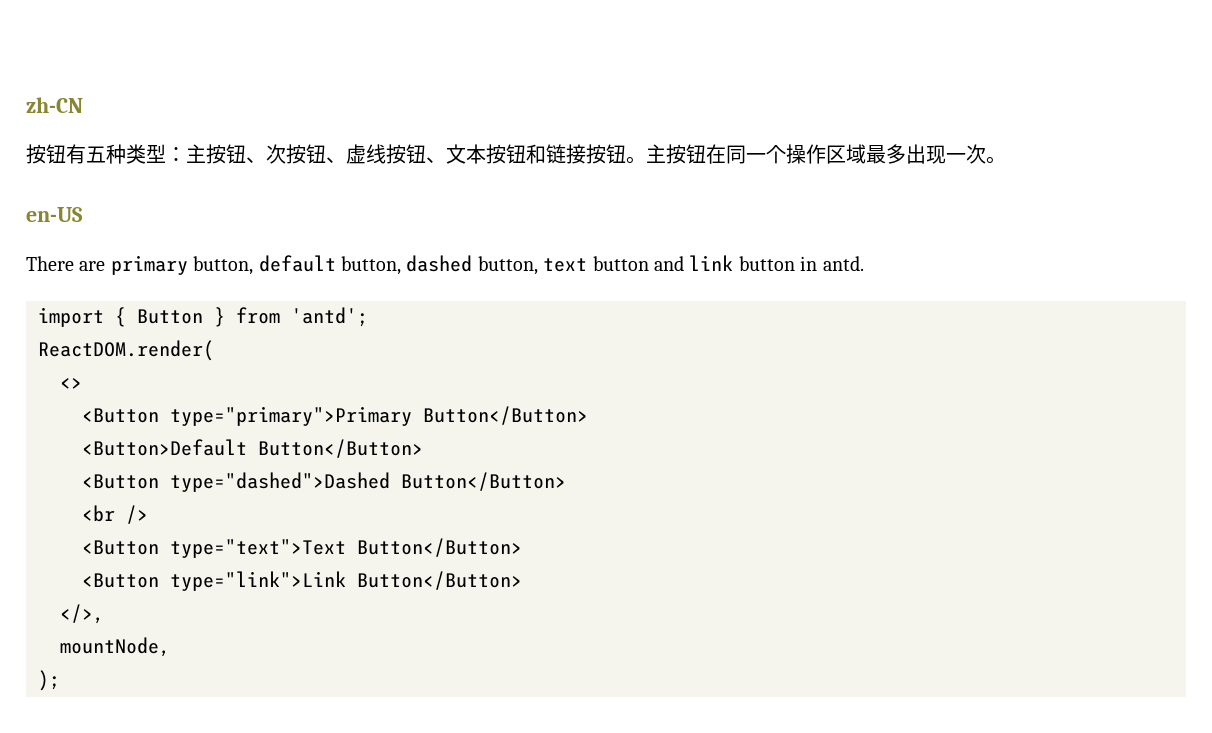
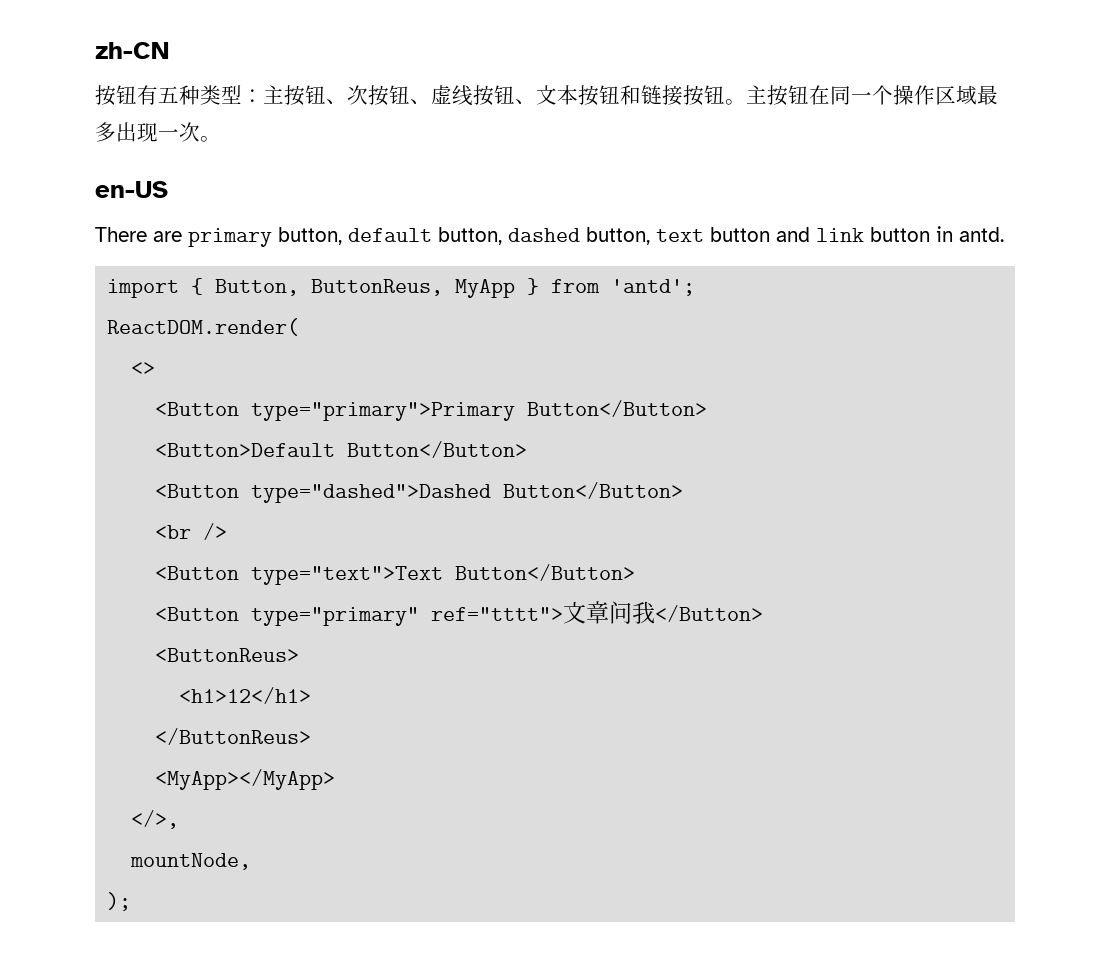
[137,309,203,324] Button -> [215,279,516,298] Button, ButtonReus, MyApp
[170,571,522,591] type="link">Link Button</Button> -> [251,601,764,626] [155,648,300,662] [179,687,312,704] [155,728,312,745] [155,769,336,790] type="primary" ref="tttt">文章问我</Button> // <ButtonReus> // <h1>12</h1> // </ButtonReus> // <MyApp></MyApp>

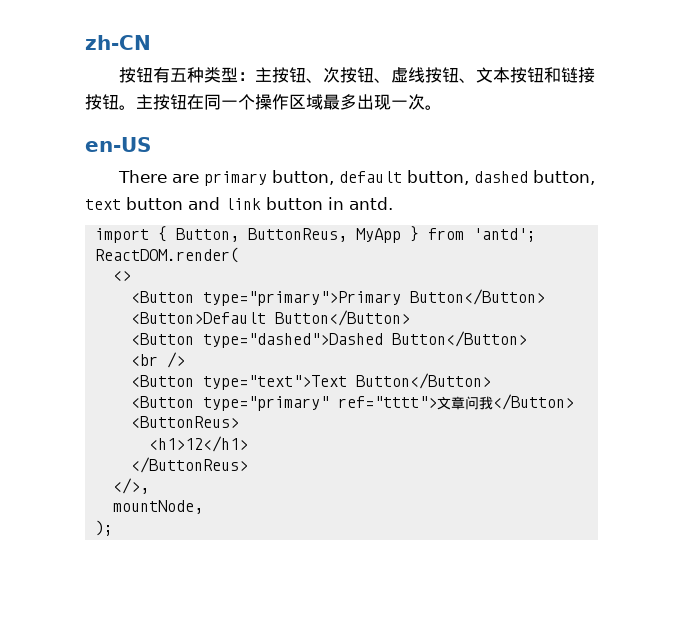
[155,769,336,790] // <MyApp></MyApp> -> (249, 465) none

